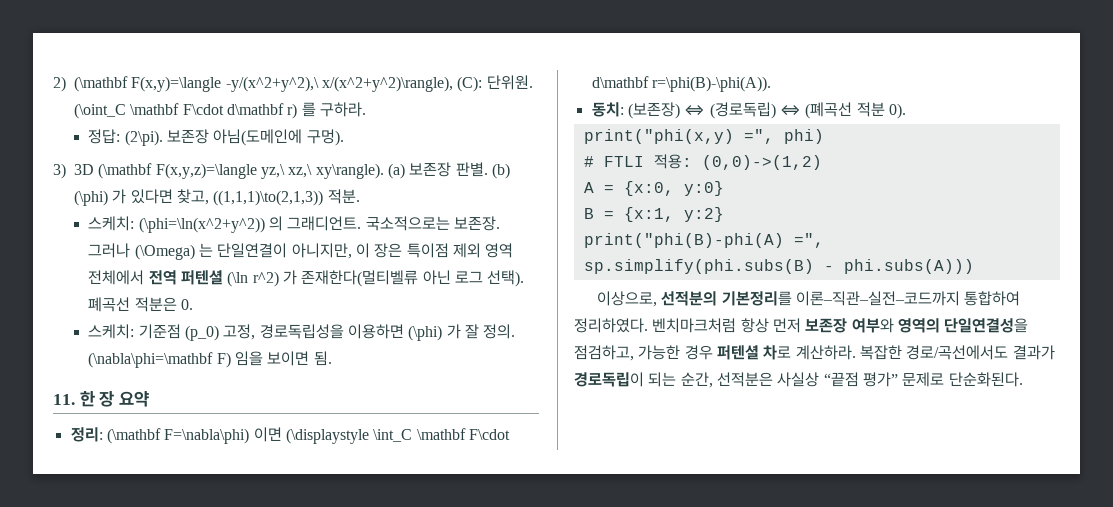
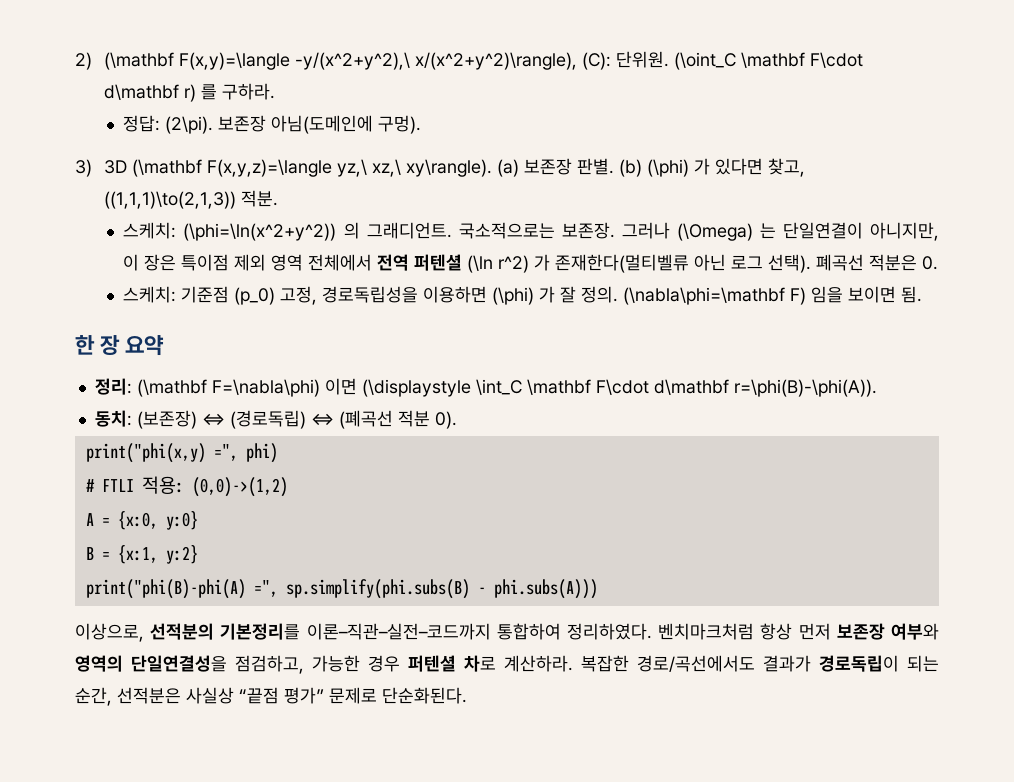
[53,394,75,405] 11. -> (923, 294) none

